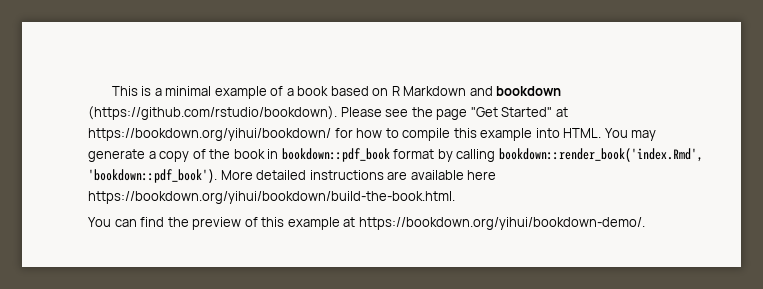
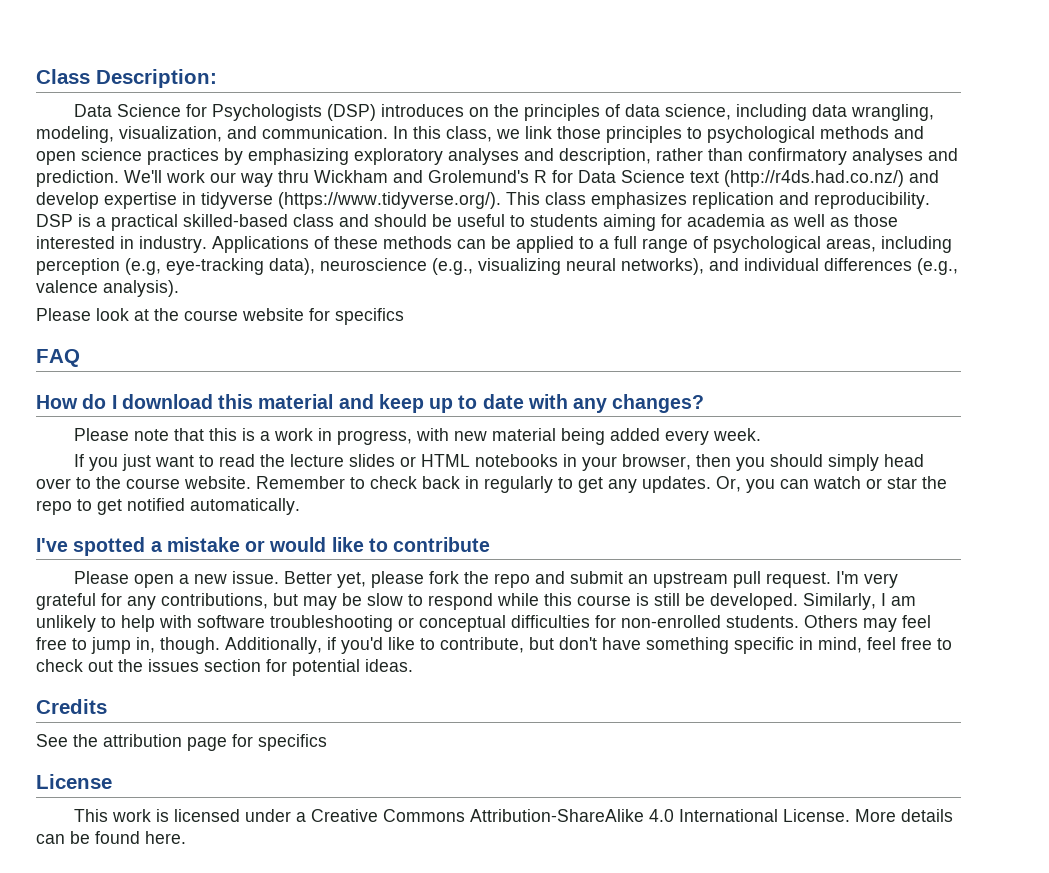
[111,86,562,99] [88,106,568,120] [88,128,657,141] [88,148,703,162] [88,169,497,183] [88,191,455,204] [88,217,645,230] This is a minimal example of a book based on R Markdown and bookdown (https://github.com/rstudio/bookdown). Please see the page "Get Started" at https://bookdown.org/yihui/bookdown/ for how to compile this example into HTML. You may generate a copy of the book in bookdown::pdf_book format by calling bookdown::render_book('index.Rmd', 'bookdown::pdf_book'). More detailed instructions are available here https://bookdown.org/yihui/bookdown/build-the-book.html. // You can find the preview of this example at https://bookdown.org/yihui/bookdown-demo/. -> [36,69,217,88] [73,104,934,121] [36,126,924,143] [36,148,958,165] [36,170,939,187] [36,192,930,209] [36,214,898,231] [36,236,952,253] [36,258,958,275] [36,280,179,297] [36,308,404,325] [36,349,80,367] [36,394,705,413] [73,428,761,445] [73,454,924,471] [36,476,947,493] [36,498,300,515] [36,537,491,556] [73,571,898,588] [36,593,916,610] [36,615,931,632] [36,637,952,654] [36,659,413,676] [36,699,107,714] [36,734,327,751] [36,774,112,789] [73,809,953,822] [36,831,186,844] Class Description: // Data Science for Psychologists (DSP) introduces on the principles of data science, including data wrangling, modeling, visualization, and communication. In this class, we link those principles to psychological methods and open science practices by emphasizing exploratory analyses and description, rather than confirmatory analyses and prediction. We'll work our way thru Wickham and Grolemund's R for Data Science text (http://r4ds.had.co.nz/) and develop expertise in tidyverse (https://www.tidyverse.org/). This class emphasizes replication and reproducibility. DSP is a practical skilled-based class and should be useful to students aiming for academia as well as those interested in industry. Applications of these methods can be applied to a full range of psychological areas, including perception (e.g, eye-tracking data), neuroscience (e.g., visualizing neural networks), and individual differences (e.g., valence analysis). // Please look at the course website for specifics // FAQ // How do I download this material and keep up to date with any changes? // Please note that this is a work in progress, with new material being added every week. // If you just want to read the lecture slides or HTML notebooks in your browser, then you should simply head over to the course website. Remember to check back in regularly to get any updates. Or, you can watch or star the repo to get notified automatically. // I've spotted a mistake or would like to contribute // Please open a new issue. Better yet, please fork the repo and submit an upstream pull request. I'm very grateful for any contributions, but may be slow to respond while this course is still be developed. Similarly, I am unlikely to help with software troubleshooting or conceptual difficulties for non-enrolled students. Others may feel free to jump in, though. Additionally, if you'd like to contribute, but don't have something specific in mind, feel free to check out the issues section for potential ideas. // Credits // See the attribution page for specifics // License // This work is licensed under a Creative Commons Attribution-ShareAlike 4.0 International License. More details can be found here.

